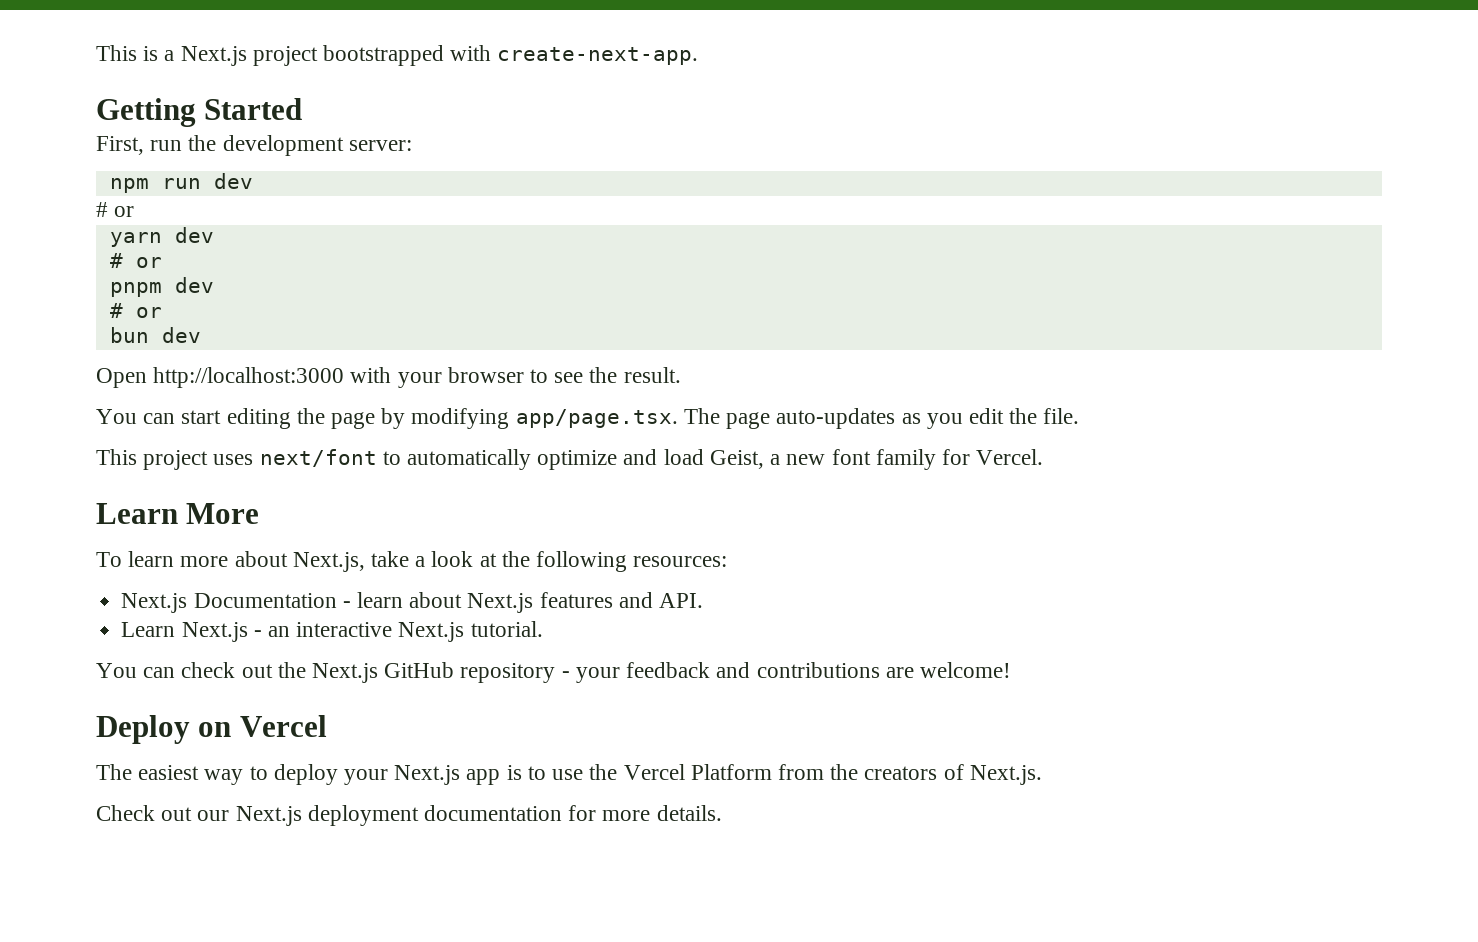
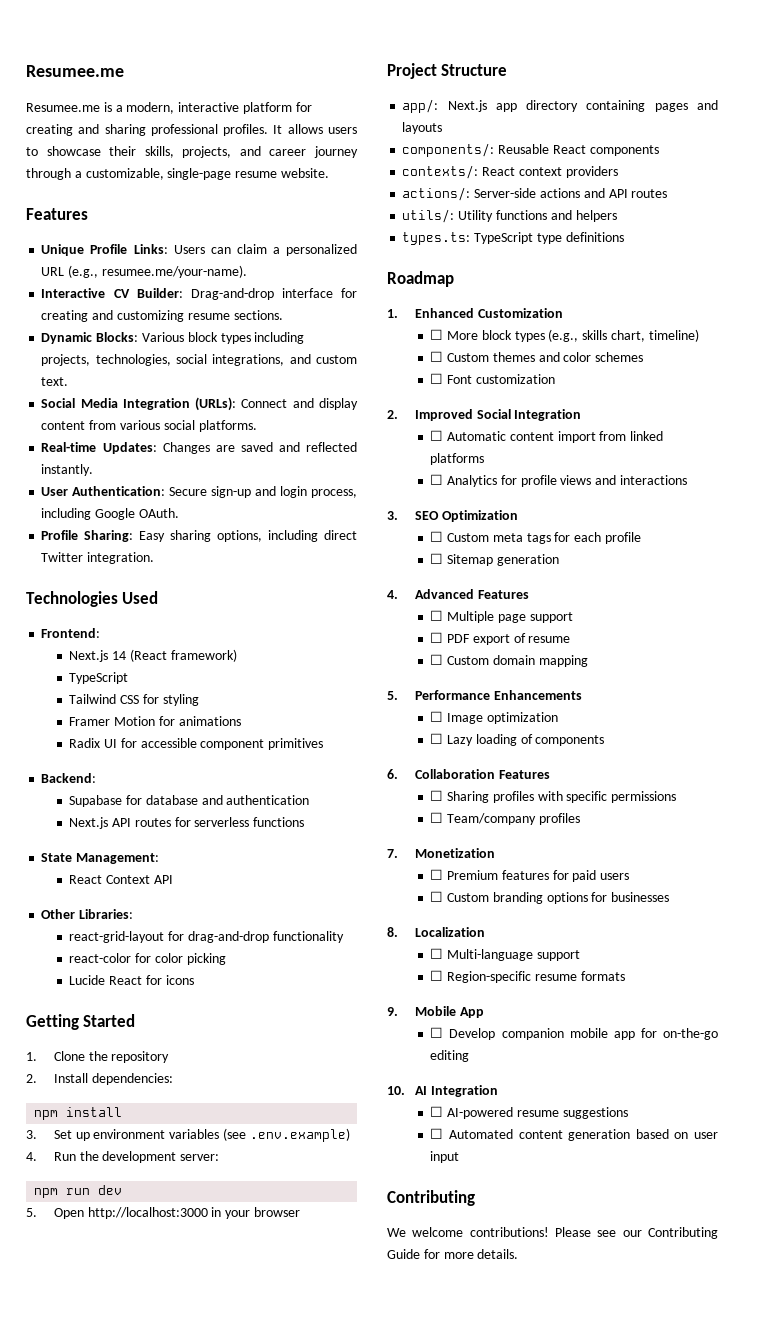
[96,45,699,66] [96,98,303,127] [96,136,183,155] This is a Next.js project bootstrapped with create-next-app. // Getting Started // First, run -> [26,65,124,77] [26,102,312,114] [26,124,357,136] [26,146,358,158] [26,168,329,180] [26,208,88,220] [41,244,357,256] [41,265,247,278] [41,288,357,300] [41,310,283,322] [41,332,305,344] [41,354,358,366] [41,377,69,386] [41,397,358,411] [41,420,257,432] [41,442,357,454] [41,464,94,476] [41,486,358,498] [41,508,179,520] [41,530,358,542] [41,552,155,564] [26,591,159,607] [41,628,101,638] [69,649,237,662] [69,672,129,684] [69,694,199,706] [69,716,241,726] [69,738,324,750] [41,773,97,783] [69,795,310,807] [69,817,305,829] [41,853,160,864] [69,875,173,884] [41,909,134,919] [69,931,344,943] [69,953,226,965] [69,975,194,985] [26,1014,136,1030] [26,1051,170,1063] [26,1073,173,1085] [34,1107,123,1120] [26,1128,350,1142] [26,1152,76,1161] Resumee.me // Resumee.me is a modern, interactive platform for creating and sharing professional profiles. It allows users to showcase their skills, projects, and career journey through a customizable, single-page resume website. // Features // Unique Profile Links: Users can claim a personalized URL (e.g., resumee.me/your-name). // Interactive CV Builder: Drag-and-drop interface for creating and customizing resume sections. // Dynamic Blocks: Various block types including projects, technologies, social integrations, and custom text. // Social Media Integration (URLs): Connect and display content from various social platforms. // Real-time Updates: Changes are saved and reflected instantly. // User Authentication: Secure sign-up and login process, including Google OAuth. // Profile Sharing: Easy sharing options, including direct Twitter integration. // Technologies Used // Frontend: // Next.js 14 (React framework) // TypeScript // Tailwind CSS for styling // Framer Motion for animations // Radix UI for accessible component primitives // Backend: // Supabase for database and authentication // Next.js API routes for serverless functions // State Management: // React Context API // Other Libraries: // react-grid-layout for drag-and-drop functionality // react-color for color picking // Lucide React for icons // Getting Started // 1. Clone the repository // 2. Install dependencies: // npm install // 3. Set up environment variables (see .env.example) // 4. Run
[96,202,135,217] [109,227,214,247] [109,253,162,268] [109,277,214,297] [109,303,162,318] [109,327,201,343] # or // yarn dev // # or // pnpm dev // # or // bun dev // -> [26,1208,37,1217] 5.
[350,367,392,383] with -> [211,1207,222,1217] in
[530,367,681,383] [96,408,1080,429] [96,449,1044,470] [96,503,260,524] [96,551,728,572] [121,592,703,613] [121,621,543,642] [96,662,1011,683] [96,715,327,744] [96,764,1042,785] [96,805,563,826] to see the result. // You can start editing the page by modifying app/page.tsx. The page auto-updates as you edit the file. // This project uses next/font to automatically optimize and load Geist, a new font family for Vercel. // Learn More // To learn more about Next.js, take a look at the following resources: // Next.js Documentation - learn about Next.js features and API. // Learn Next.js - an interactive Next.js tutorial. // You can check out the Next.js GitHub repository - your feedback and contributions are welcome! // Deploy on Vercel // The easiest way to deploy your Next.js app is to use the Vercel Platform from the creators of Next.js. // Check out our Next.js deployment documentation -> [387,63,508,79] [402,99,718,113] [402,122,443,134] [402,143,659,157] [402,165,618,179] [402,187,668,201] [402,209,617,223] [402,232,624,245] [387,271,454,287] [387,308,563,318] [430,329,699,342] [430,351,644,362] [430,373,555,384] [387,409,582,421] [430,430,664,443] [430,453,485,465] [430,474,687,487] [387,510,518,522] [430,531,641,544] [430,553,559,566] [387,589,529,599] [430,610,573,623] [430,632,571,645] [430,654,588,667] [387,690,582,700] [430,711,558,724] [430,733,605,746] [387,769,550,779] [430,790,677,803] [430,812,580,825] [387,848,495,858] [430,869,630,882] [430,891,670,904] [387,927,485,937] [430,948,580,961] [430,970,625,983] [387,1006,484,1018] [430,1027,718,1040] [430,1050,470,1062] [387,1085,498,1097] [430,1106,628,1119] [430,1128,718,1141] [430,1151,460,1163] [387,1190,475,1206] [387,1227,718,1239] [387,1249,420,1259] // Project Structure // app/: Next.js app directory containing pages and layouts // components/: Reusable React components // contexts/: React context providers // actions/: Server-side actions and API routes // utils/: Utility functions and helpers // types.ts: TypeScript type definitions // Roadmap // 1. Enhanced Customization // ☐ More block types (e.g., skills chart, timeline) // ☐ Custom themes and color schemes // ☐ Font customization // 2. Improved Social Integration // ☐ Automatic content import from linked platforms // ☐ Analytics for profile views and interactions // 3. SEO Optimization // ☐ Custom meta tags for each profile // ☐ Sitemap generation // 4. Advanced Features // ☐ Multiple page support // ☐ PDF export of resume // ☐ Custom domain mapping // 5. Performance Enhancements // ☐ Image optimization // ☐ Lazy loading of components // 6. Collaboration Features // ☐ Sharing profiles with specific permissions // ☐ Team/company profiles // 7. Monetization // ☐ Premium features for paid users // ☐ Custom branding options for businesses // 8. Localization // ☐ Multi-language support // ☐ Region-specific resume formats // 9. Mobile App // ☐ Develop companion mobile app for on-the-go editing // 10. AI Integration // ☐ AI-powered resume suggestions // ☐ Automated content generation based on user input // Contributing // We welcome contributions! Please see our Contributing Guide

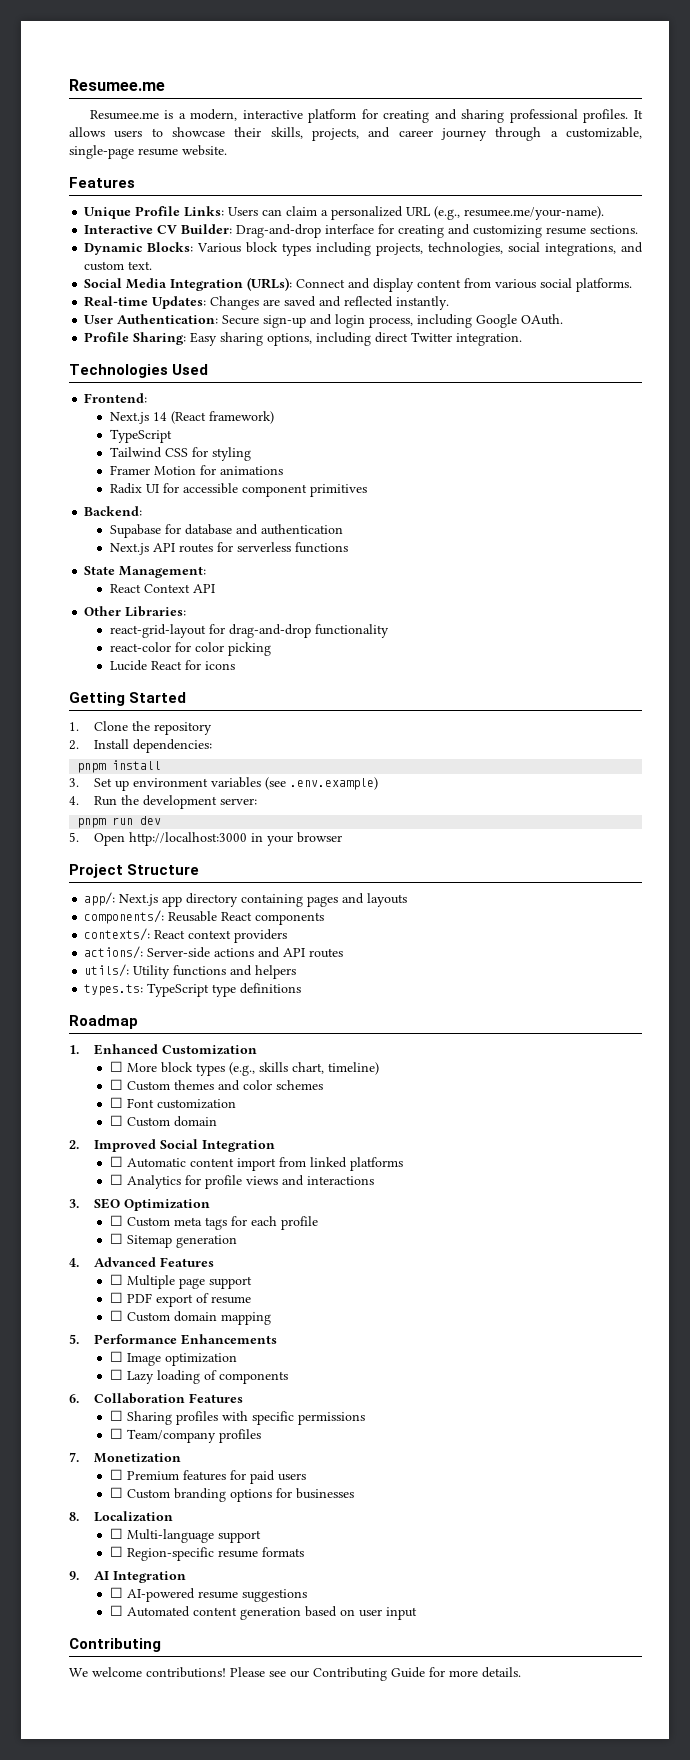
[34,1110,59,1120] npm -> [77,763,107,773] pnpm
[34,1188,59,1198] npm -> [77,818,107,828] pnpm
(555, 379) none -> [109,1115,217,1127] // ☐ Custom domain
[414,1006,484,1018] [430,1027,718,1040] [430,1050,470,1062] [387,1086,405,1095] Mobile App // ☐ Develop companion mobile app for on-the-go editing // 10. -> (79, 1575) none

